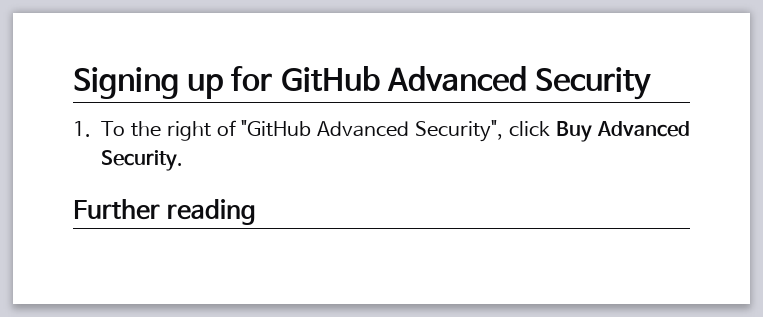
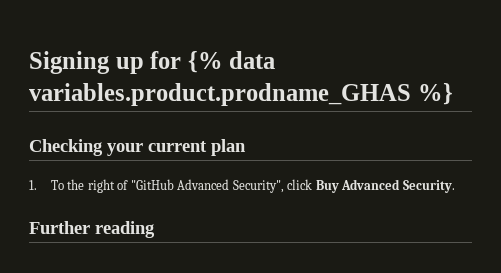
[280,66,652,100] GitHub Advanced Security -> [187,51,276,73] [29,83,453,106] [29,139,246,156] {% data variables.product.prodname_GHAS %} // Checking your current plan

